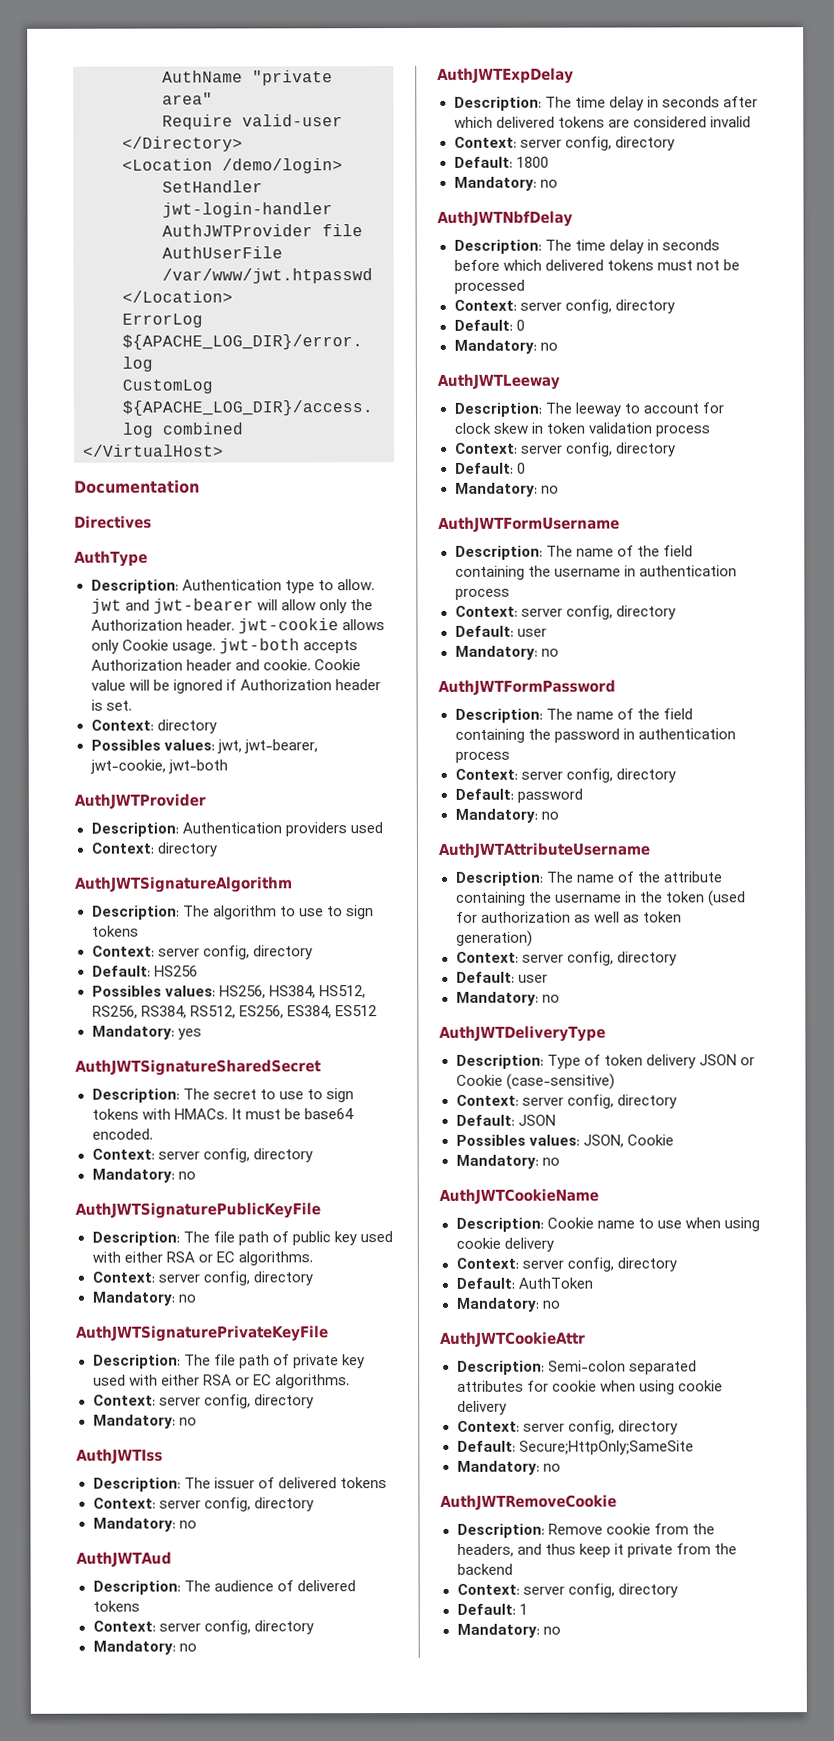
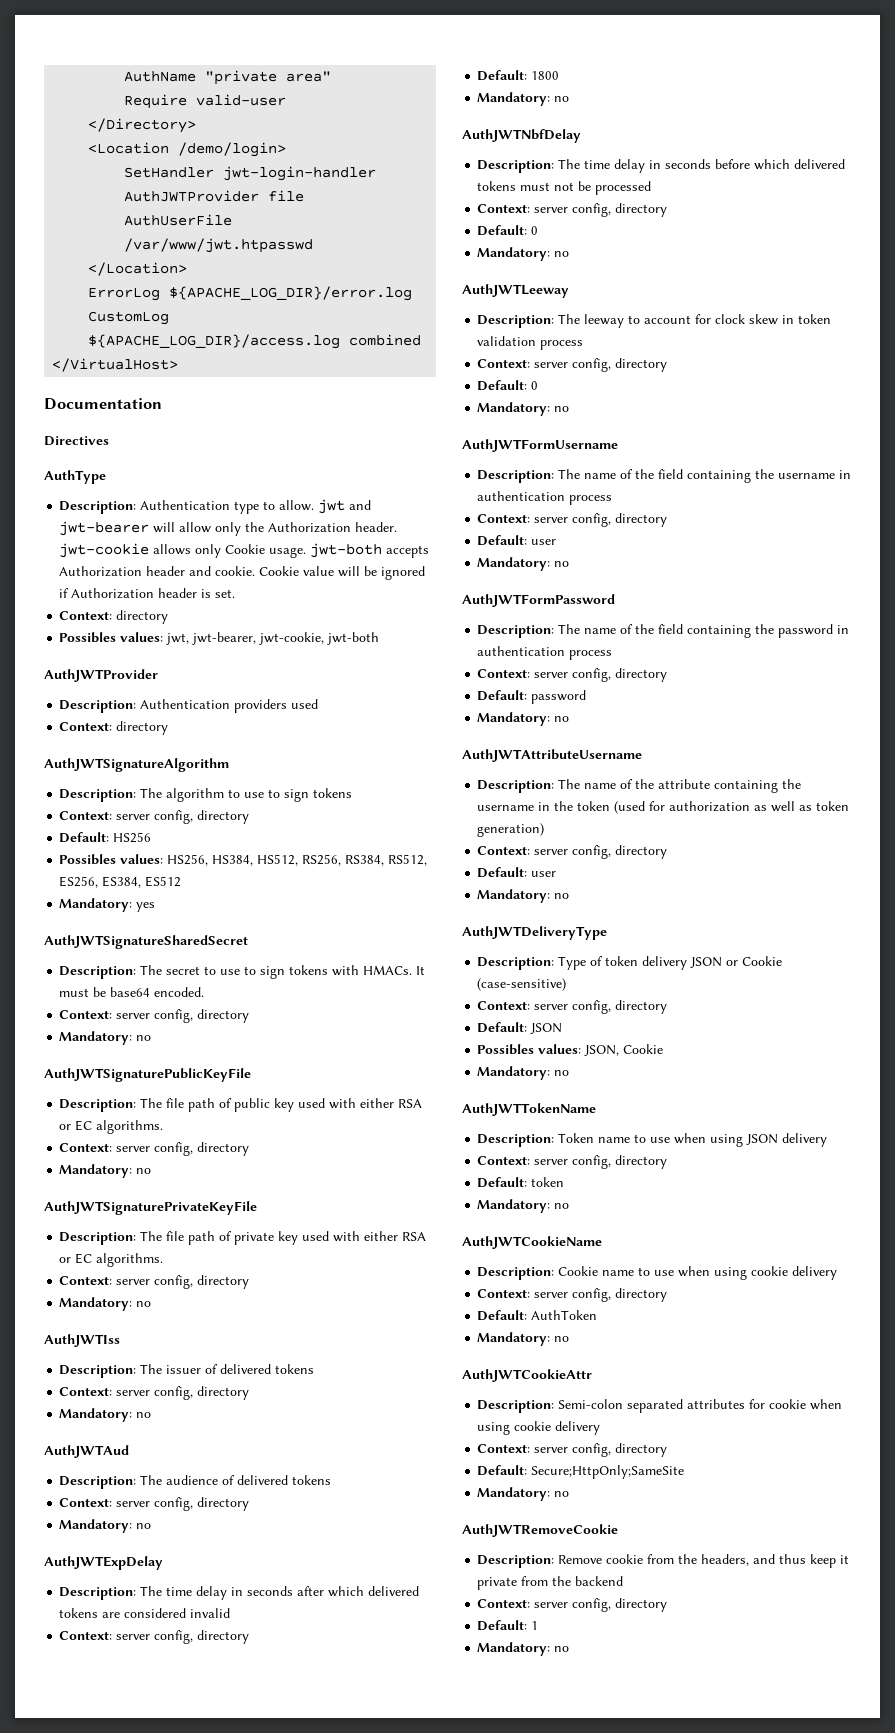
(560, 1161) none -> [462,1103,596,1116] [477,1133,828,1147] [477,1155,668,1169] [477,1177,565,1188] [477,1199,570,1213] // AuthJWTTokenName // Description: Token name to use when using JSON delivery // Context: server config, directory // Default: token // Mandatory: no

